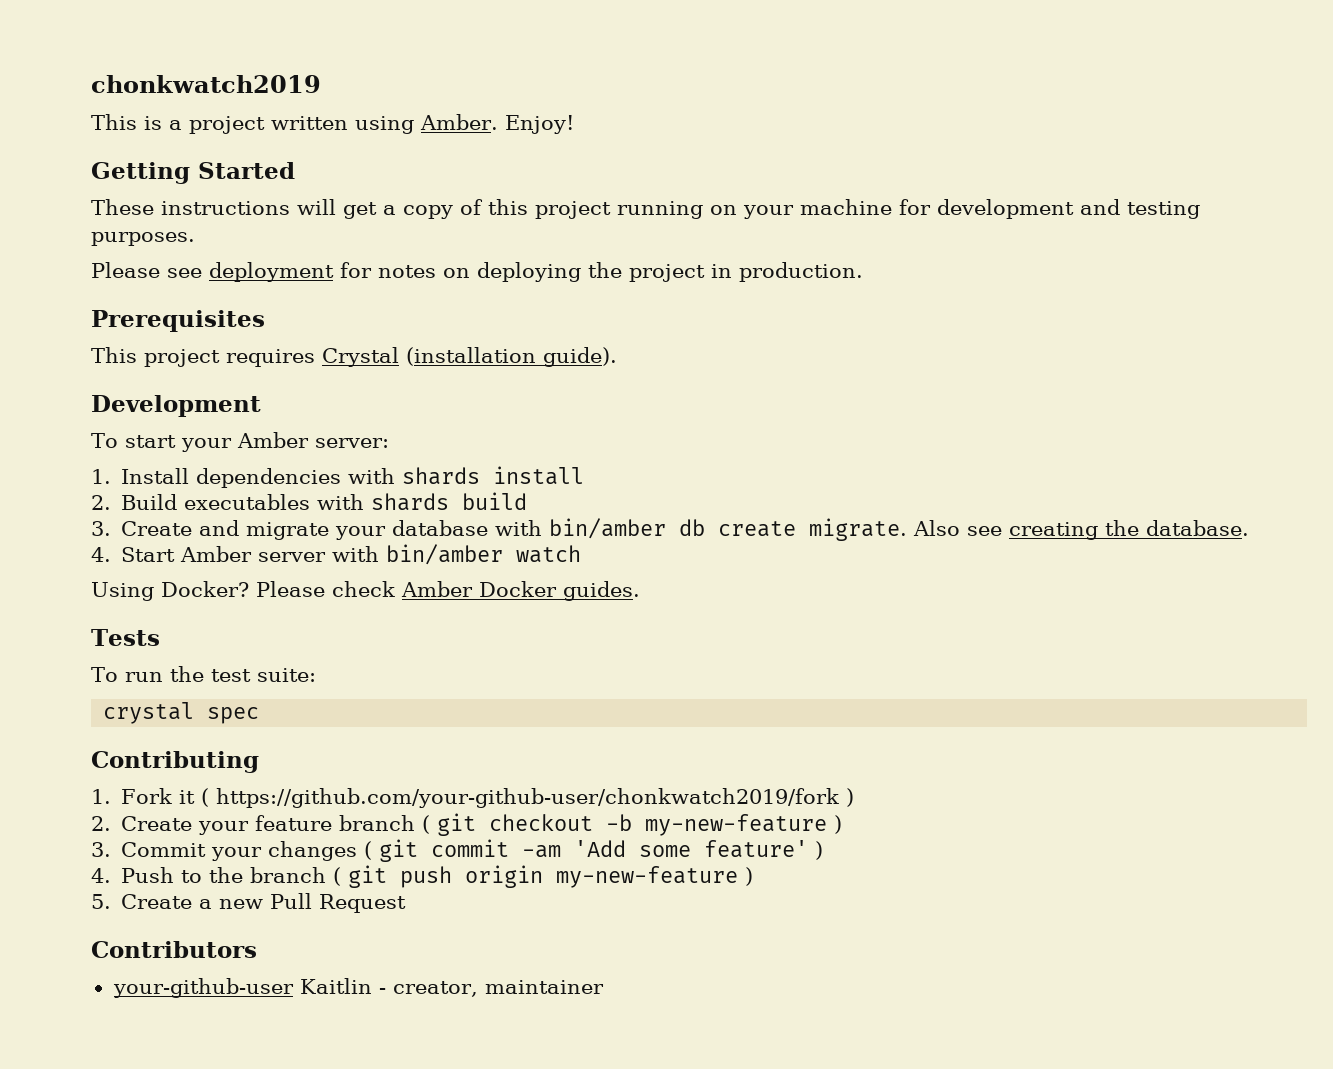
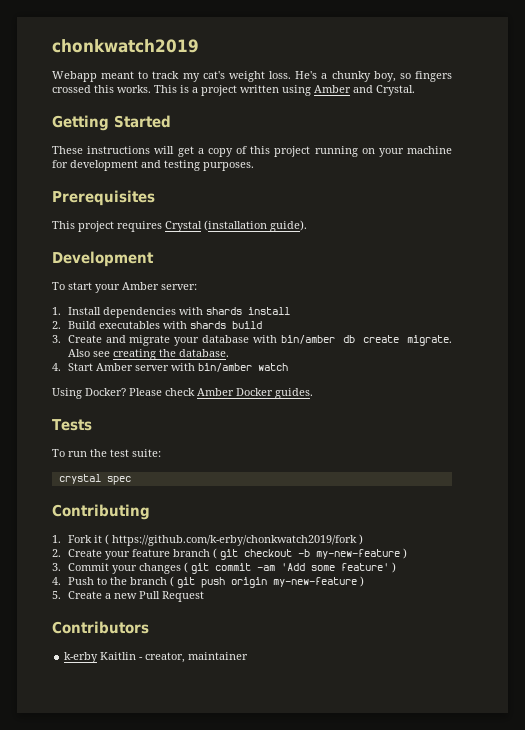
(321, 84) none -> [52,71,452,82] [52,85,151,93] Webapp meant to track my cat's weight loss. He's a chunky boy, so fingers crossed this works.
[420,114,574,134] Amber. Enjoy! -> [314,85,415,96] Amber and Crystal.
[91,262,863,282] // Please see deployment for notes on deploying the project in production. -> (254, 166) none
[216,788,840,808] https://github.com/your-github-user/chonkwatch2019/fork -> [111,535,357,546] https://github.com/k-erby/chonkwatch2019/fork
[112,978,294,998] your-github-user -> [64,652,99,663] k-erby

